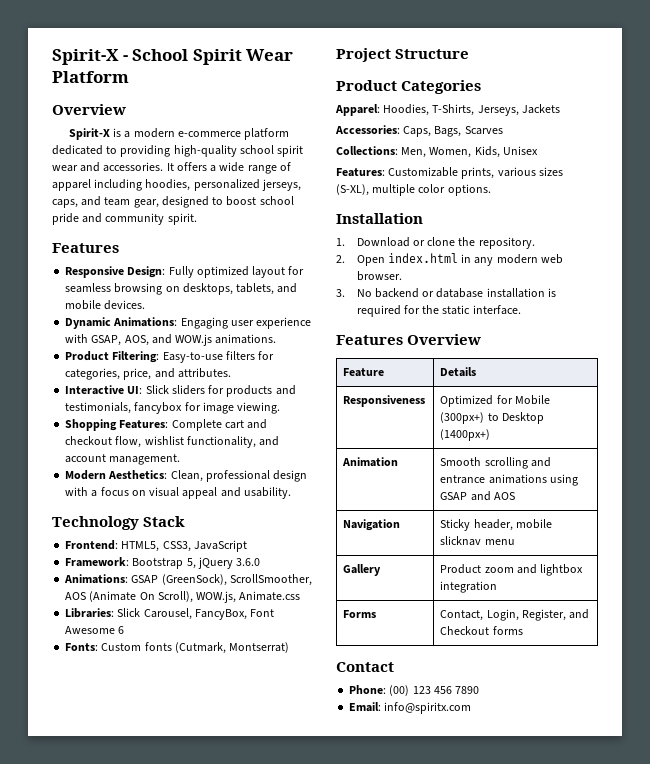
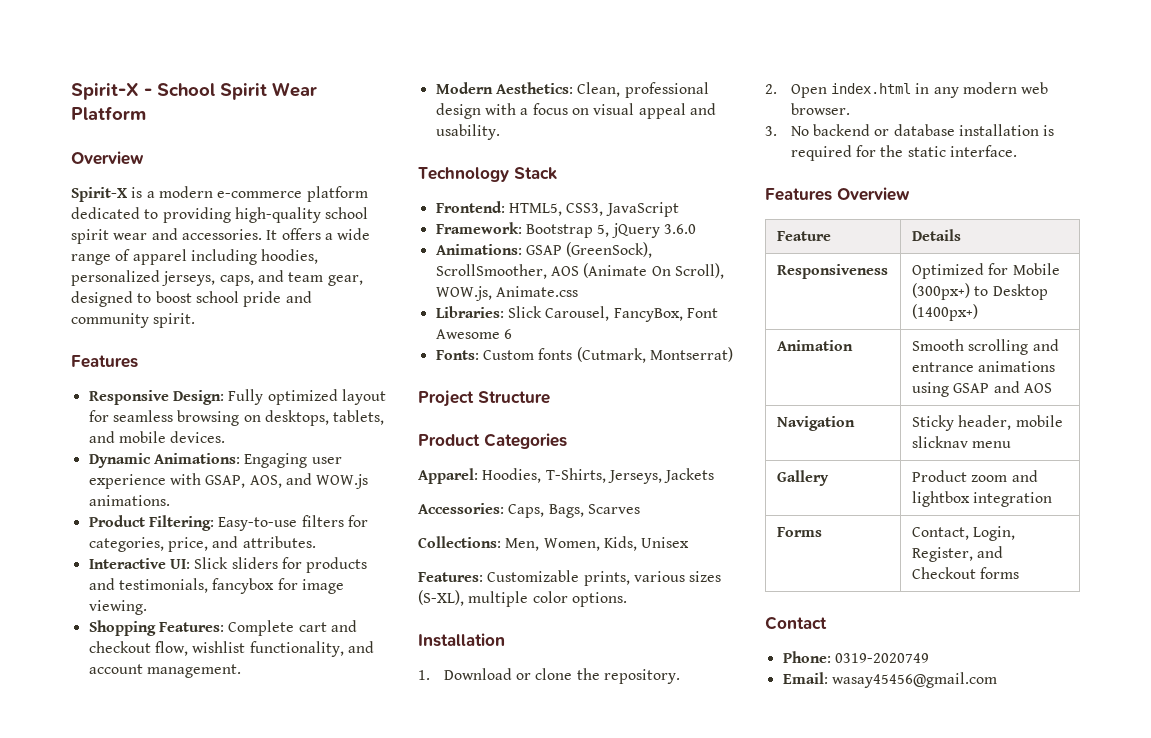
[389,685,480,696] (00) 123 456 7890 -> [834,653,929,663] 0319-2020749
[384,702,472,714] info@spiritx.com -> [831,672,997,688] wasay45456@gmail.com

